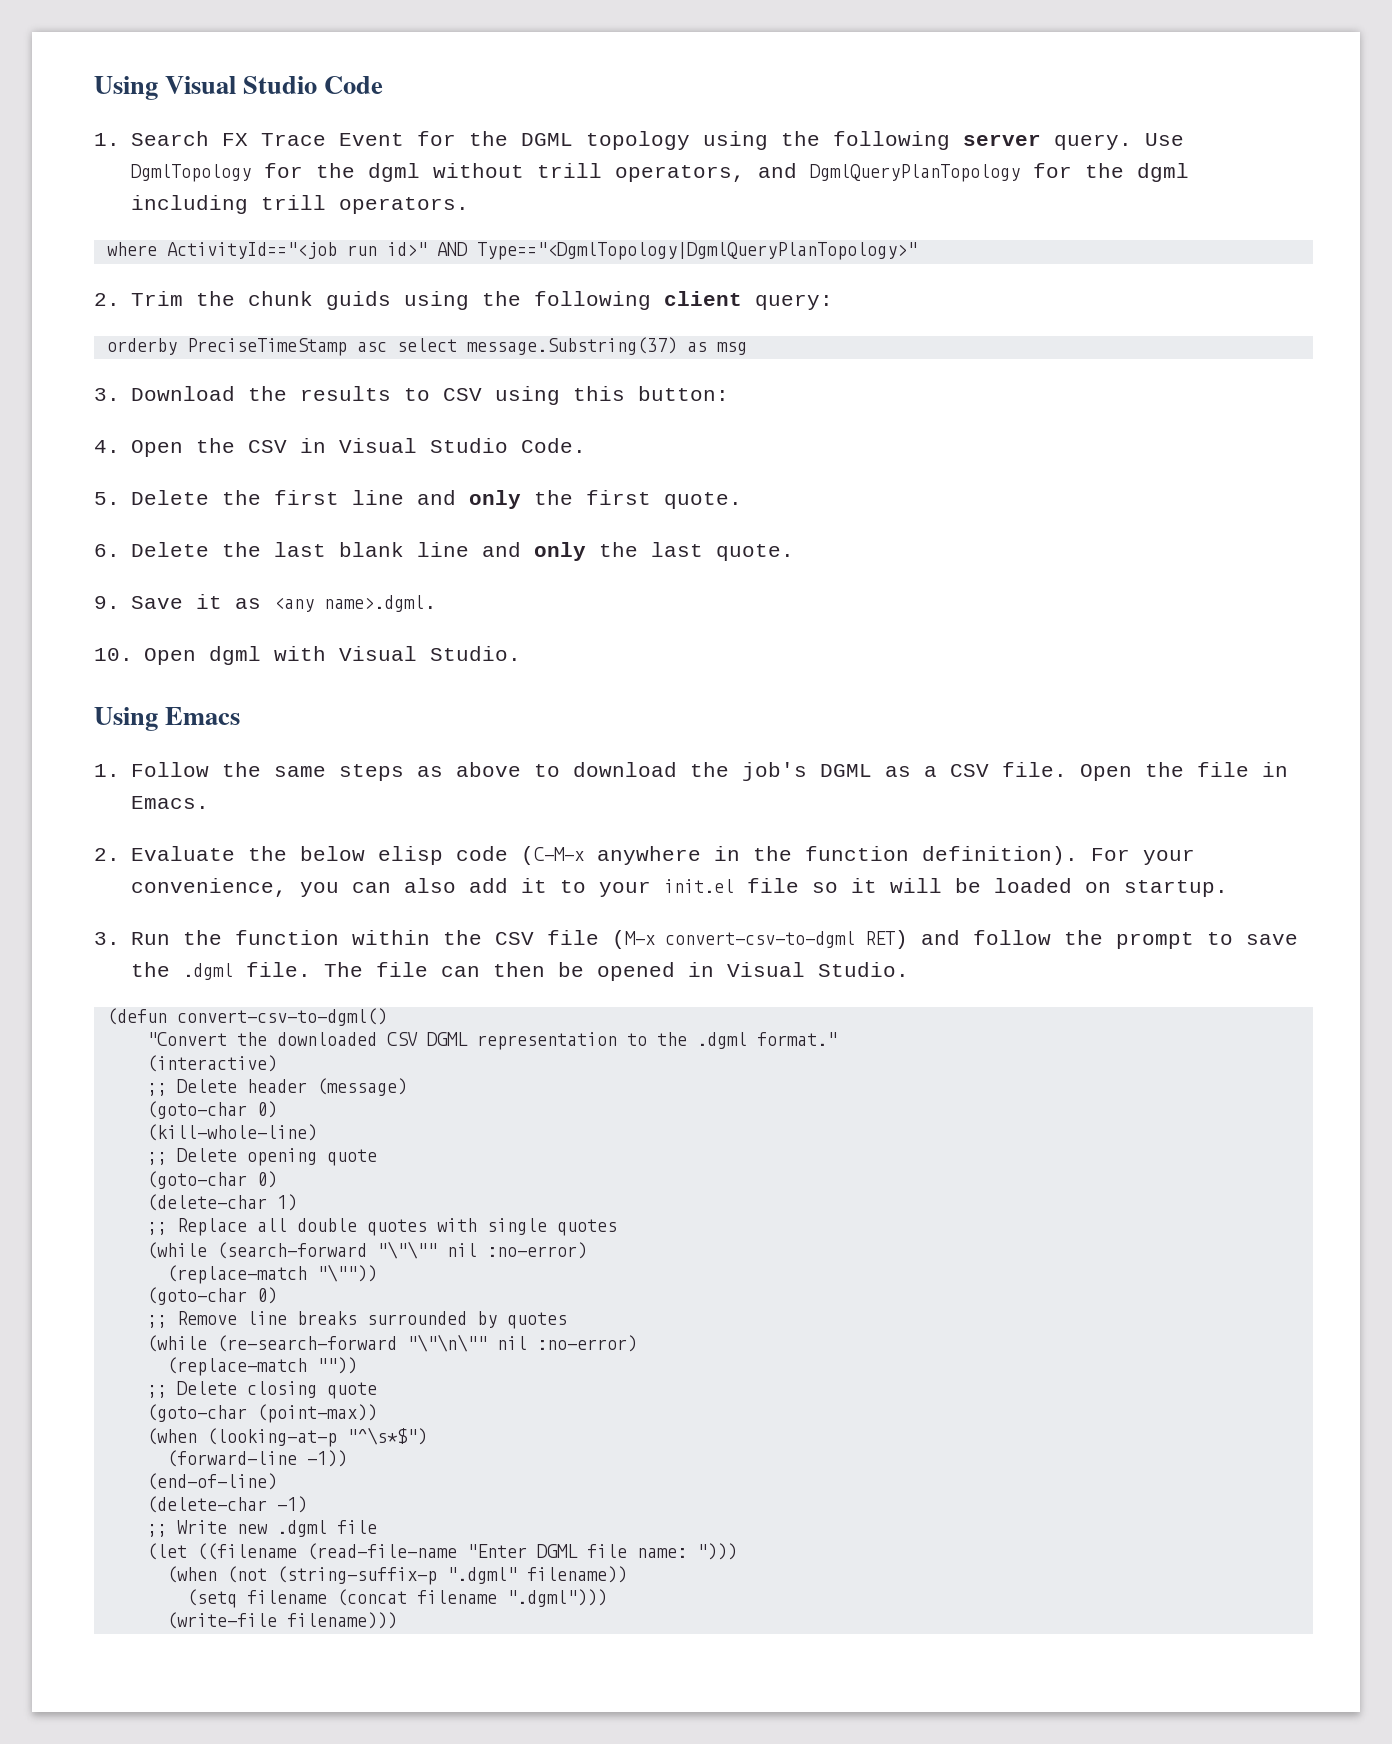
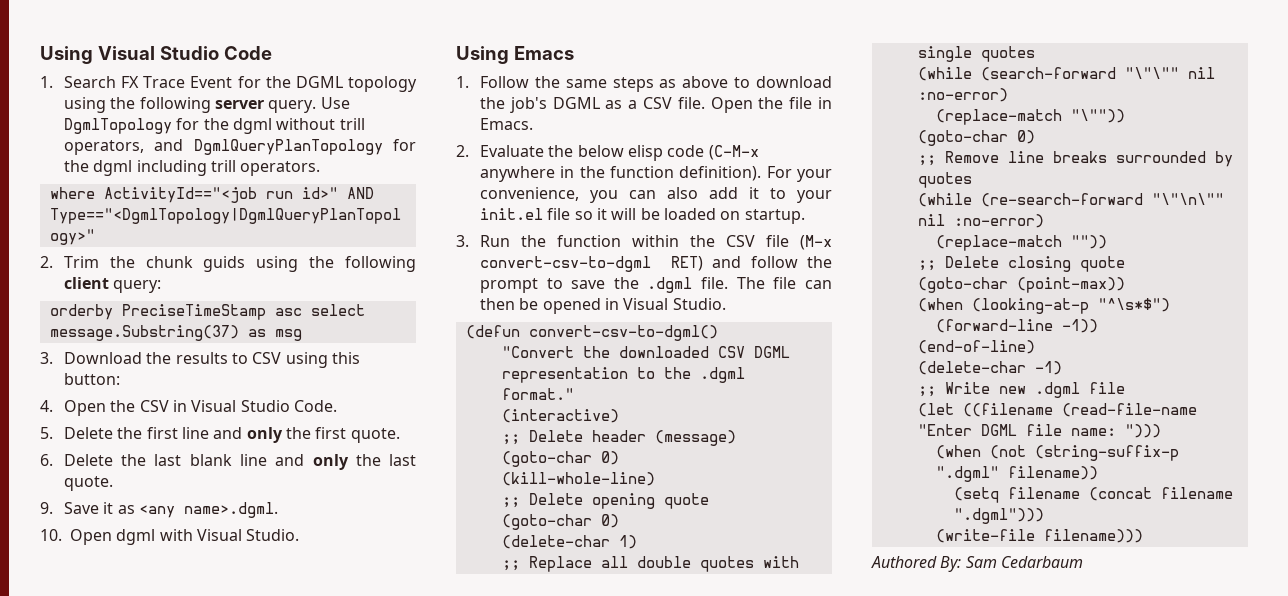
(397, 1620) none -> [871,556,1083,572] // Authored By: Sam Cedarbaum

